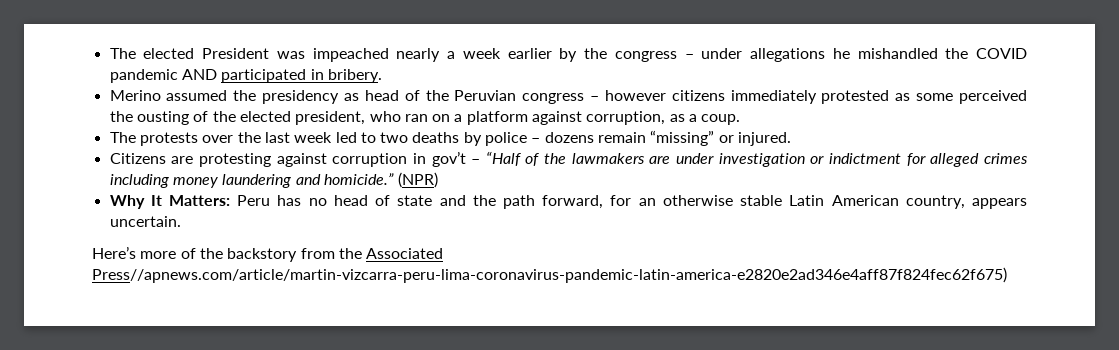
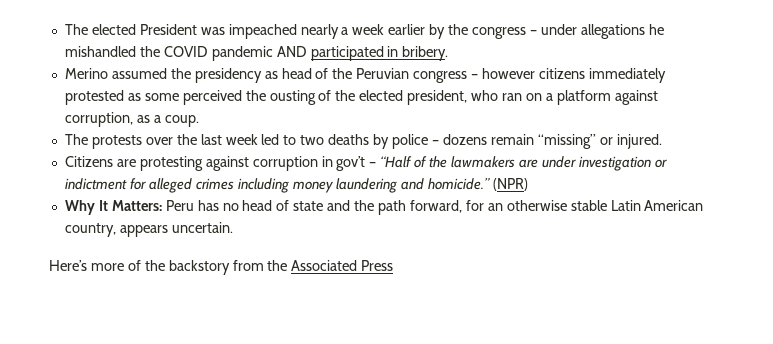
[92,267,1007,283] Press//apnews.com/article/martin-vizcarra-peru-lima-coronavirus-pandemic-latin-america-e2820e2ad346e4aff87f824fec62f675) -> [361,260,394,271] Press

